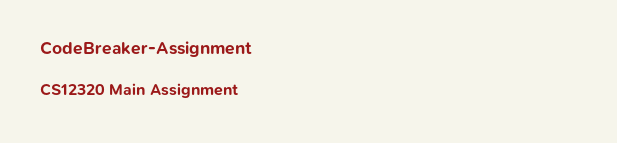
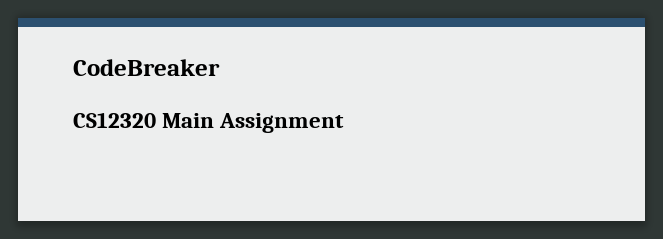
[40,41,252,57] CodeBreaker-Assignment -> [73,59,220,76] CodeBreaker

